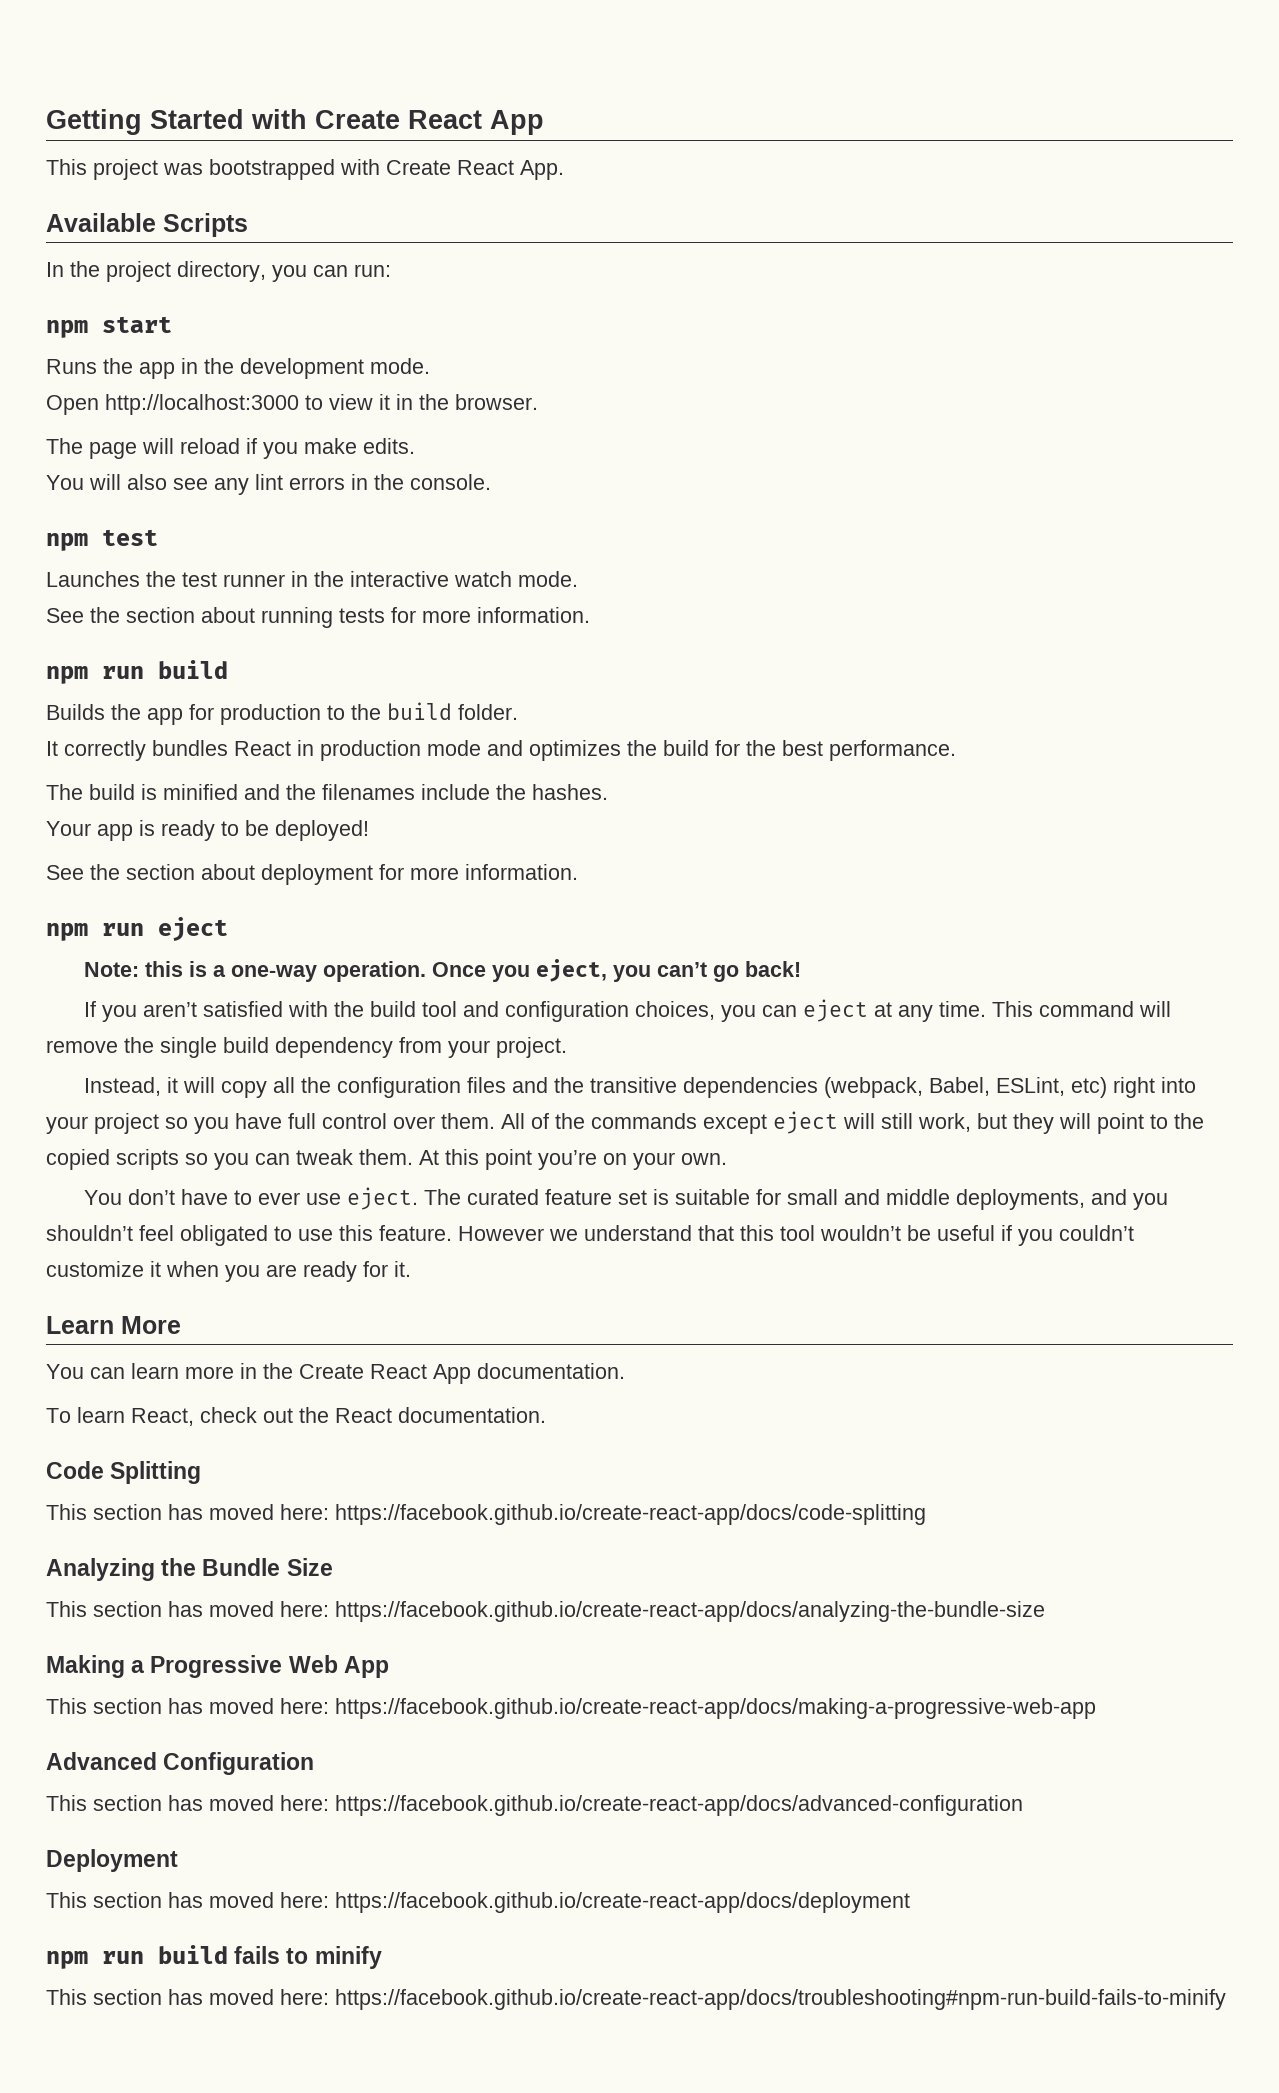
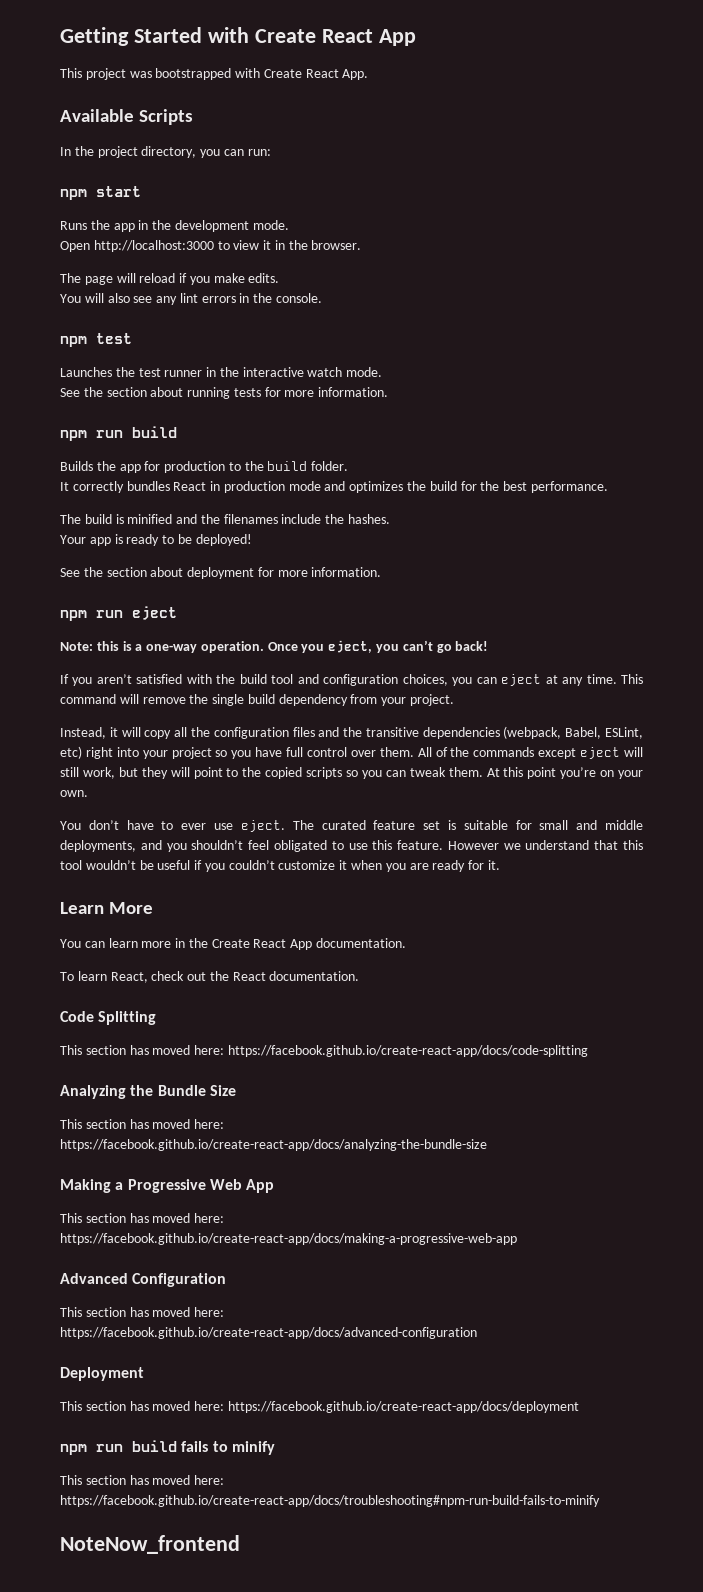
(1226, 1999) none -> [60,1535,240,1554] // NoteNow_frontend

